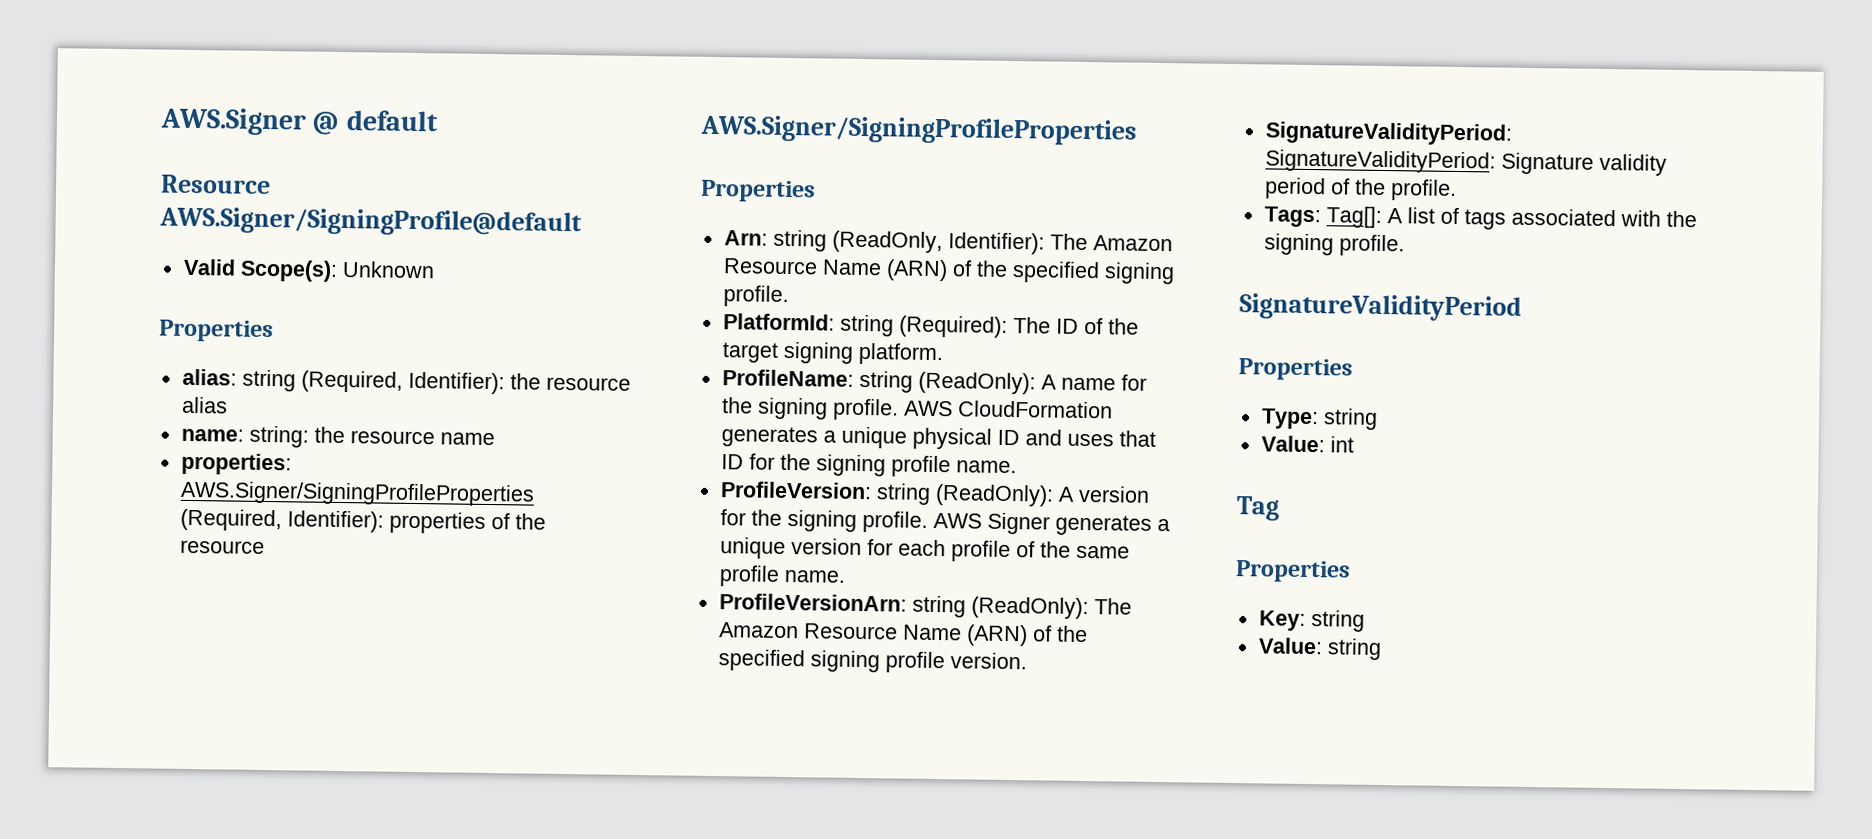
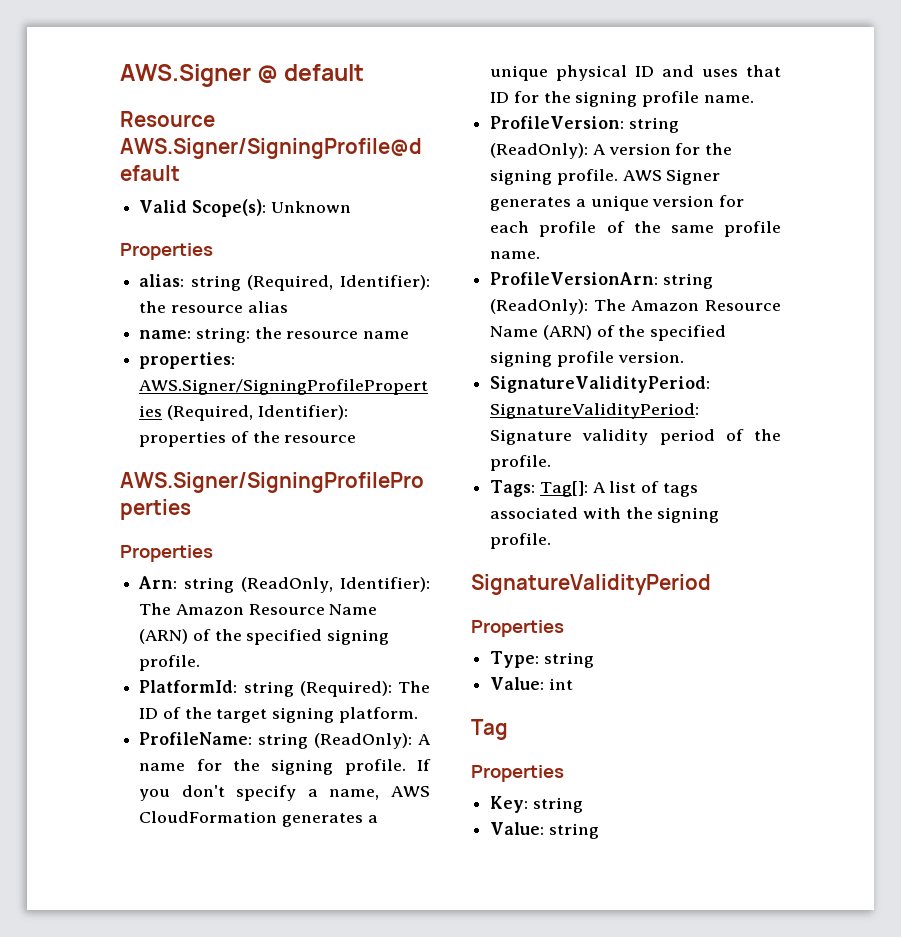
(899, 409) none -> [417,759,431,771] [139,785,380,801] If you don't specify a name,

